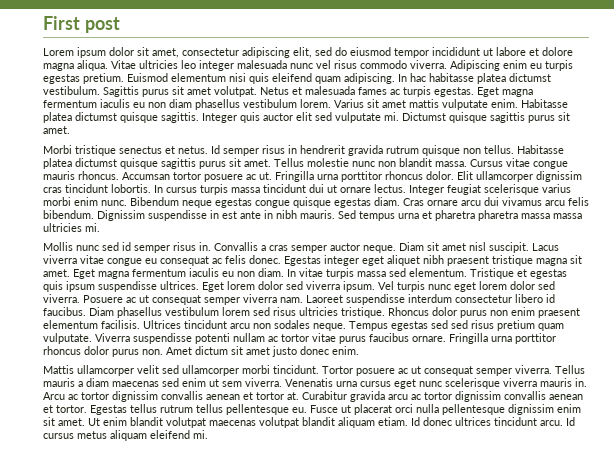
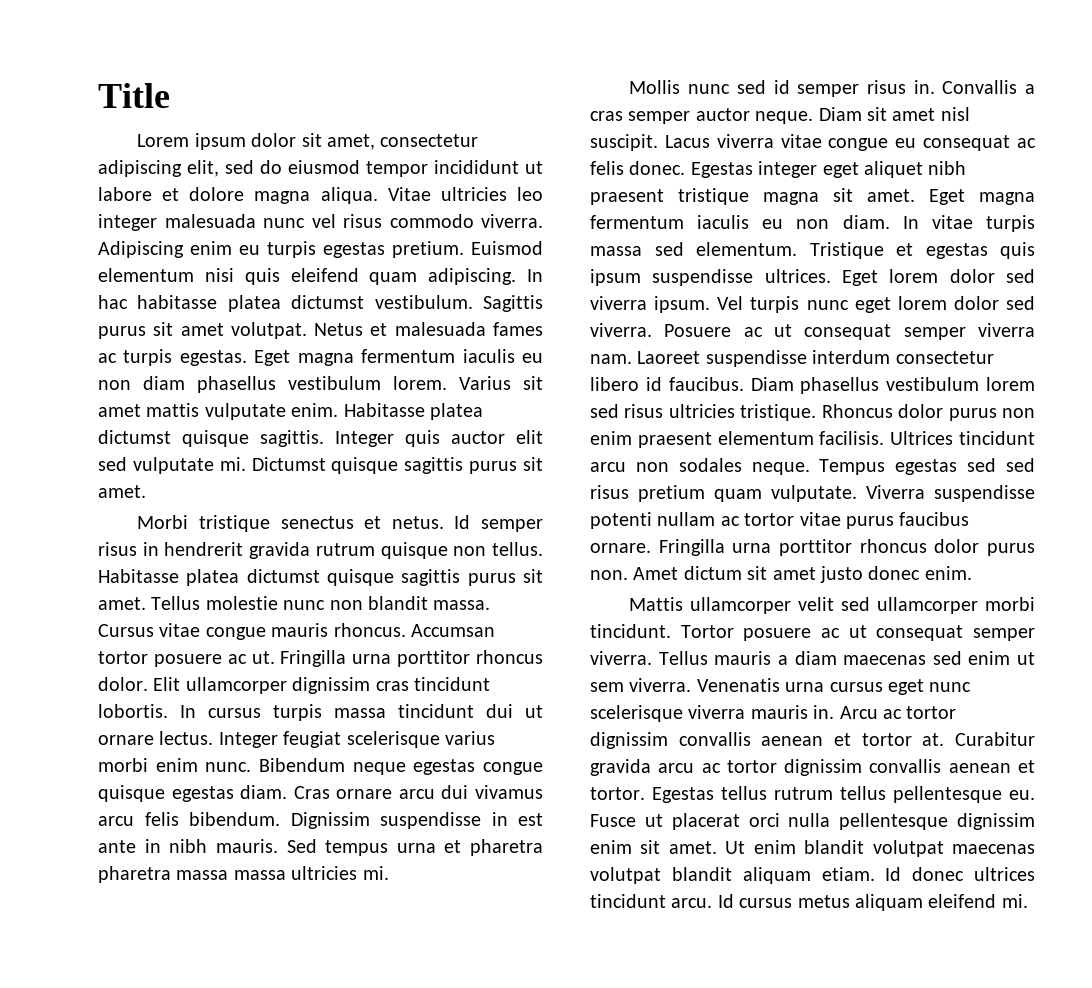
[43,16,120,33] First post -> [98,83,170,108] Title

